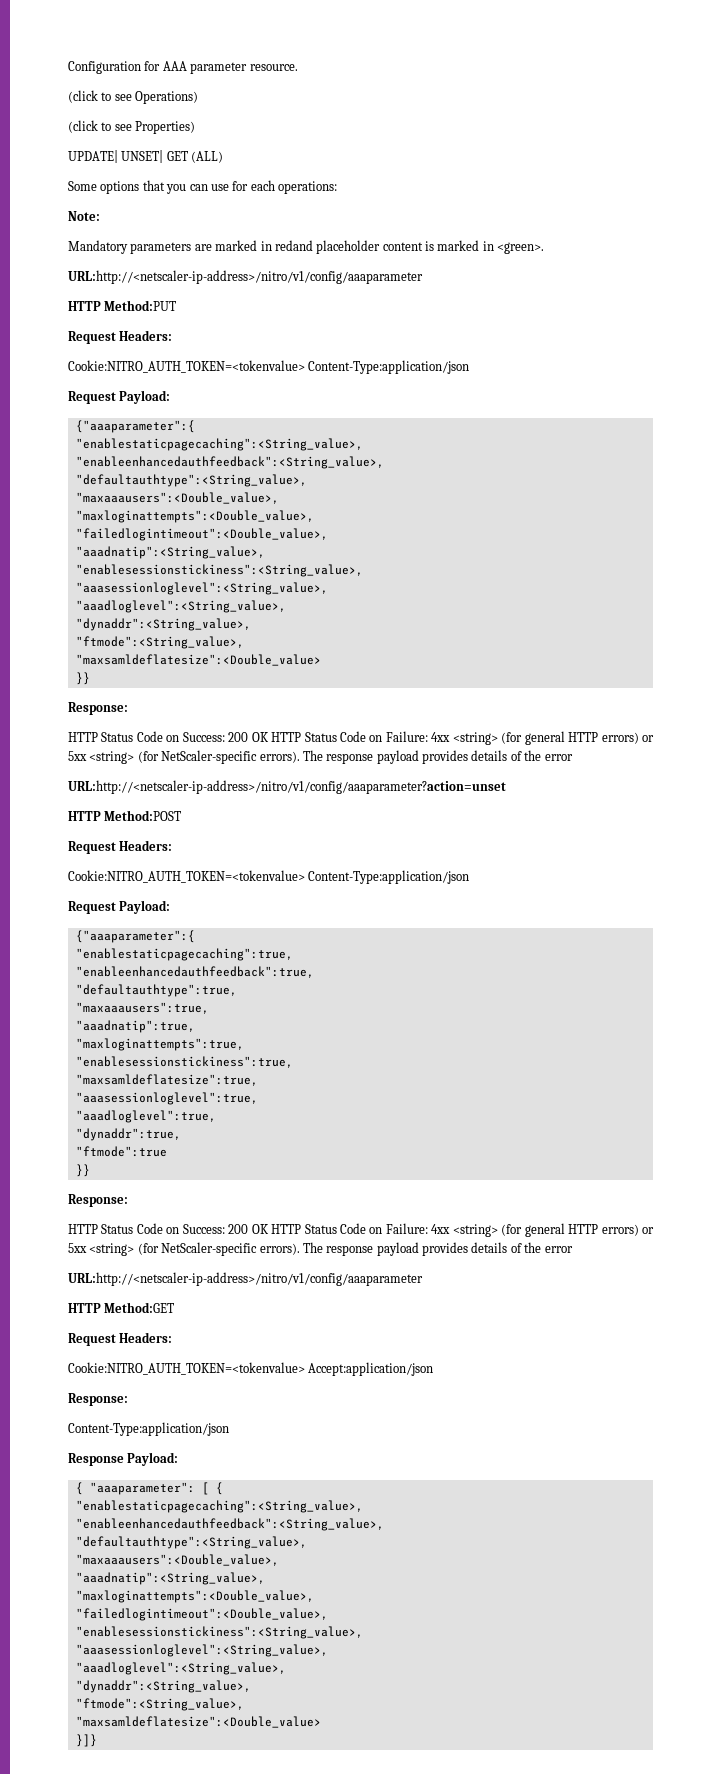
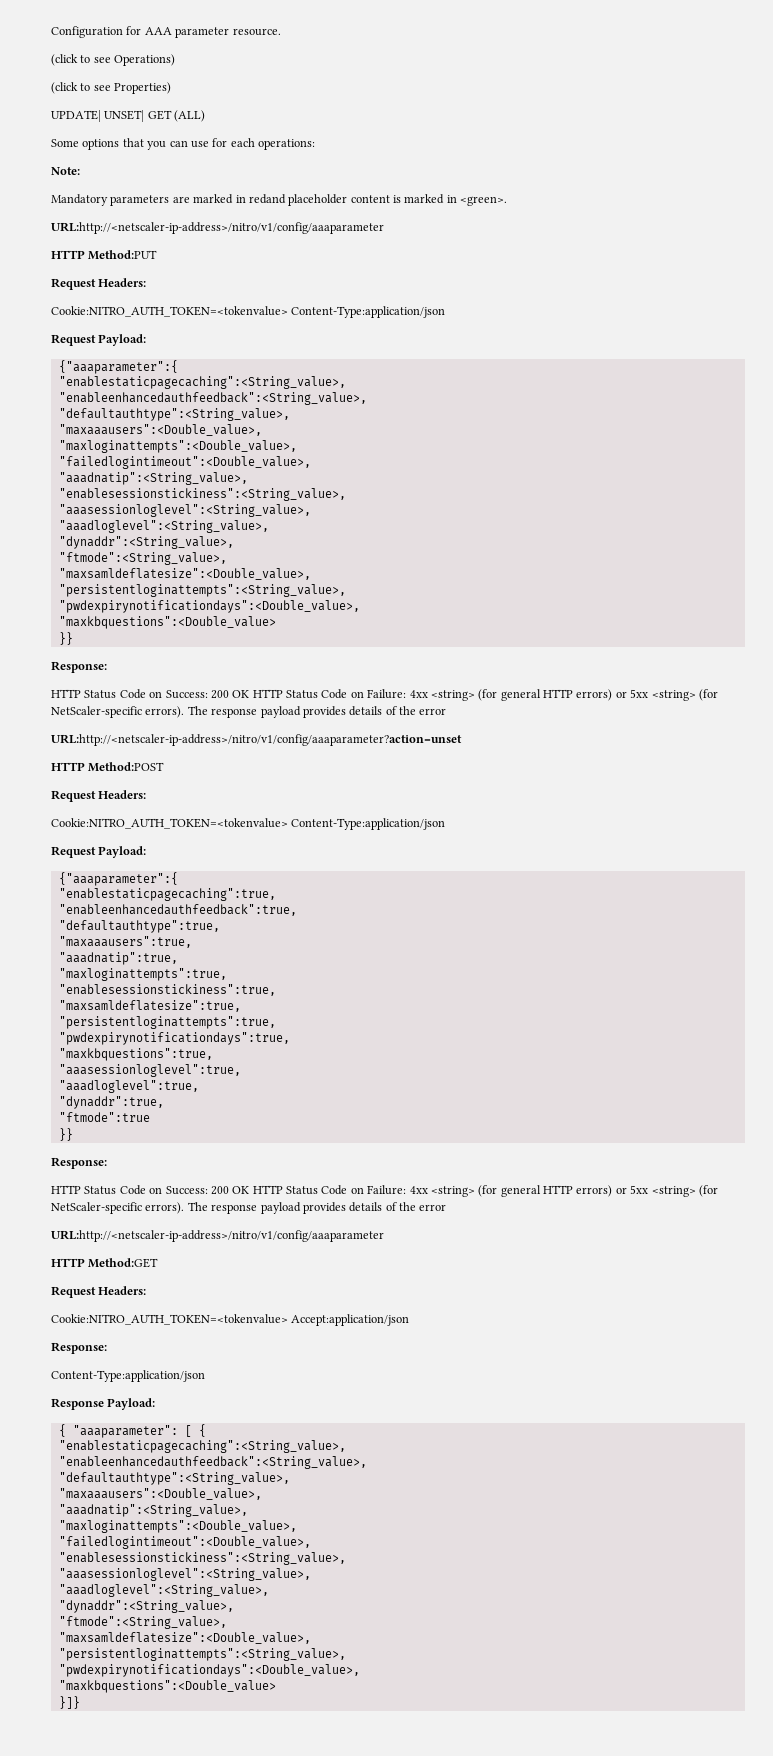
[75,654,321,666] "maxsamldeflatesize":<Double_value> -> [58,568,311,580] [58,584,346,597] [58,600,360,613] [58,616,276,629] "maxsamldeflatesize":<Double_value>, // "persistentloginattempts":<String_value>, // "pwdexpirynotificationdays":<Double_value>, // "maxkbquestions":<Double_value>
(258, 1080) none -> [58,1016,276,1029] [58,1032,290,1045] [58,1048,213,1061] // "persistentloginattempts":true, // "pwdexpirynotificationdays":true, // "maxkbquestions":true,
[75,1716,321,1728] "maxsamldeflatesize":<Double_value> -> [58,1632,311,1644] [58,1648,346,1661] [58,1664,360,1677] [58,1680,276,1693] "maxsamldeflatesize":<Double_value>, // "persistentloginattempts":<String_value>, // "pwdexpirynotificationdays":<Double_value>, // "maxkbquestions":<Double_value>

